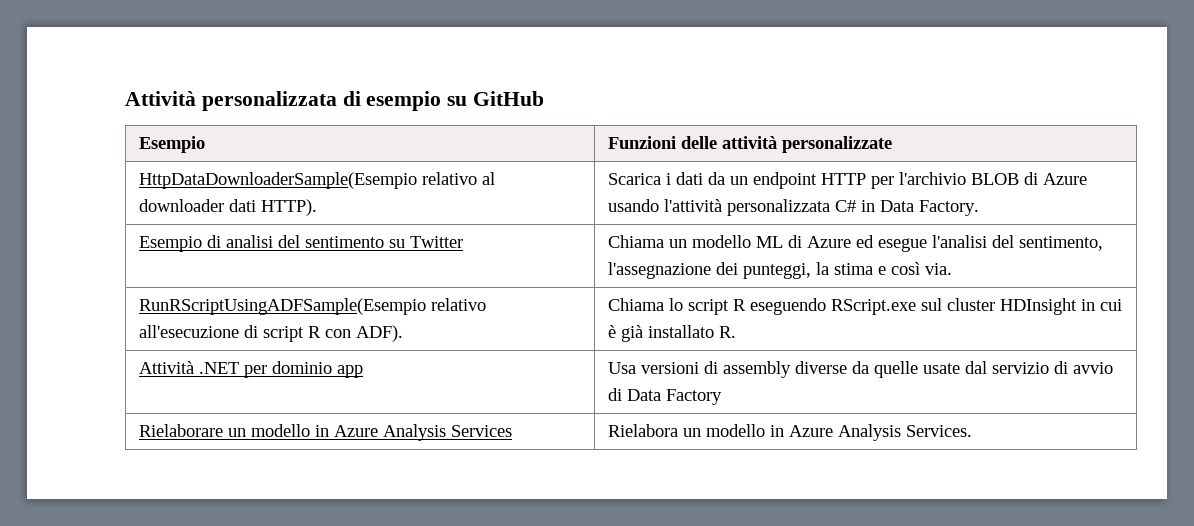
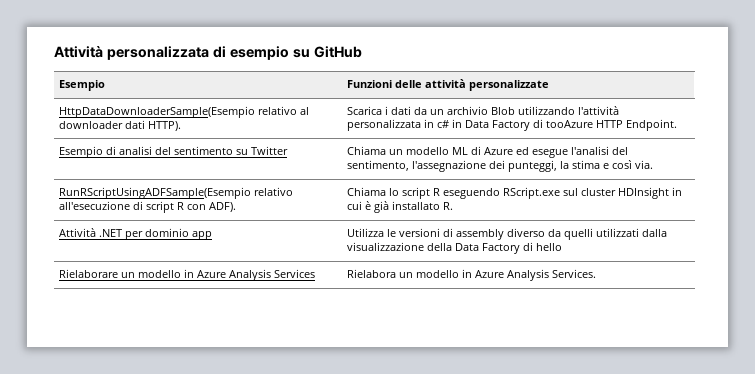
[752,172,1087,189] [607,199,979,216] endpoint HTTP per l'archivio BLOB di Azure usando l'attività personalizzata C# in Data Factory. -> [447,106,620,115] [347,119,678,131] archivio Blob utilizzando l'attività personalizzata in c# in Data Factory di tooAzure HTTP Endpoint.
[607,362,636,374] Usa -> [347,228,397,237] Utilizza le
[794,361,1113,378] [607,388,722,405] diverse da quelle usate dal servizio di avvio di Data Factory -> [507,228,668,240] [347,242,563,254] diverso da quelli utilizzati dalla visualizzazione della Data Factory di hello

